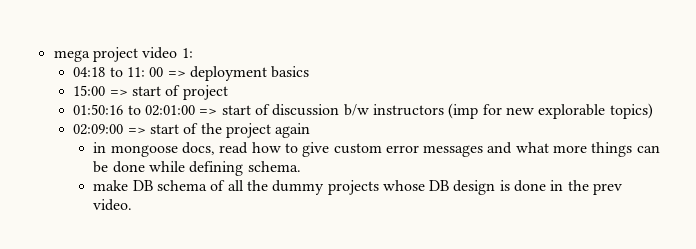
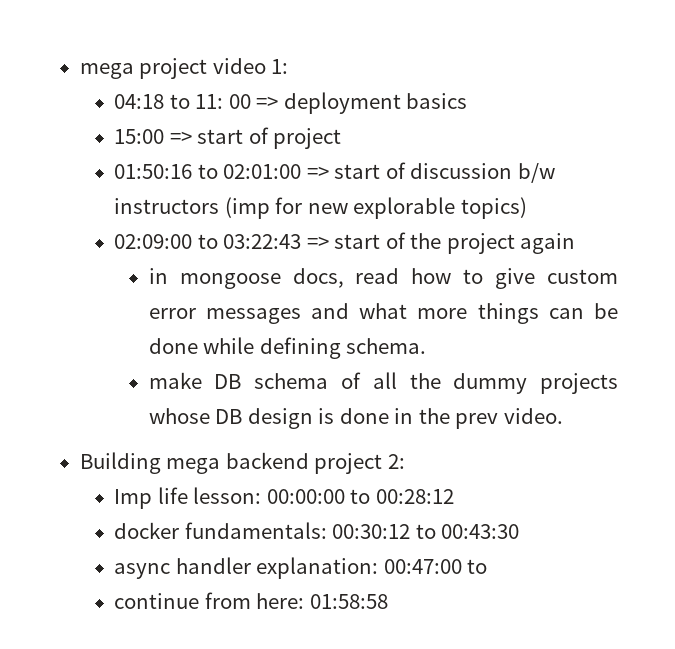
(124, 129) none -> [197,234,302,249] to 03:22:43
(133, 205) none -> [79,452,405,474] [114,487,454,509] [114,522,520,539] [114,557,488,579] [114,592,388,609] // Building mega backend project 2: // Imp life lesson: 00:00:00 to 00:28:12 // docker fundamentals: 00:30:12 to 00:43:30 // async handler explanation: 00:47:00 to // continue from here: 01:58:58

